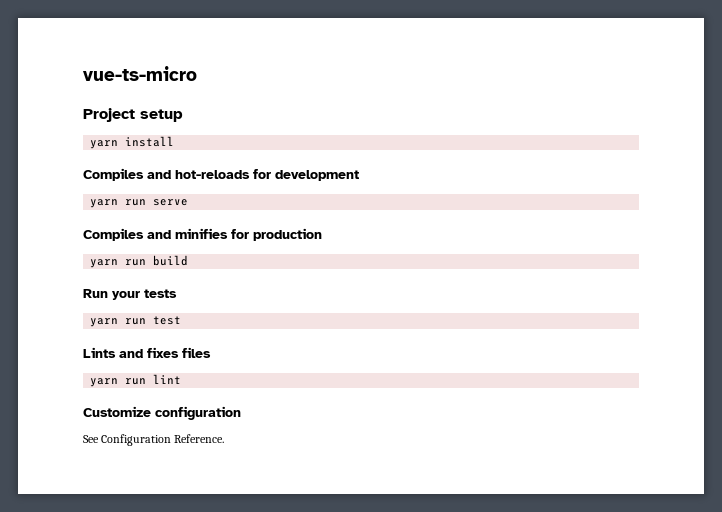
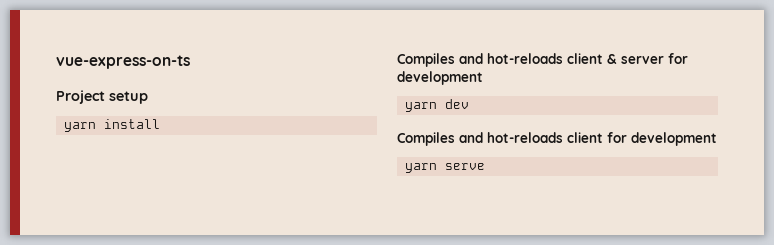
[83,66,197,81] vue-ts-micro -> [56,55,190,69] vue-express-on-ts
[253,169,359,181] [90,199,189,208] [83,228,322,241] [90,255,189,268] [83,289,177,300] [90,316,182,327] [83,347,211,358] [90,374,182,387] [83,406,241,420] [83,434,225,446] for development // yarn run serve // Compiles and minifies for production // yarn run build // Run your tests // yarn run test // Lints and fixes files // yarn run lint // Customize configuration // See Configuration Reference. -> [567,53,688,64] [397,71,483,85] [404,99,469,112] [397,132,717,146] [404,163,485,173] client & server for development // yarn dev // Compiles and hot-reloads client for development // yarn serve

